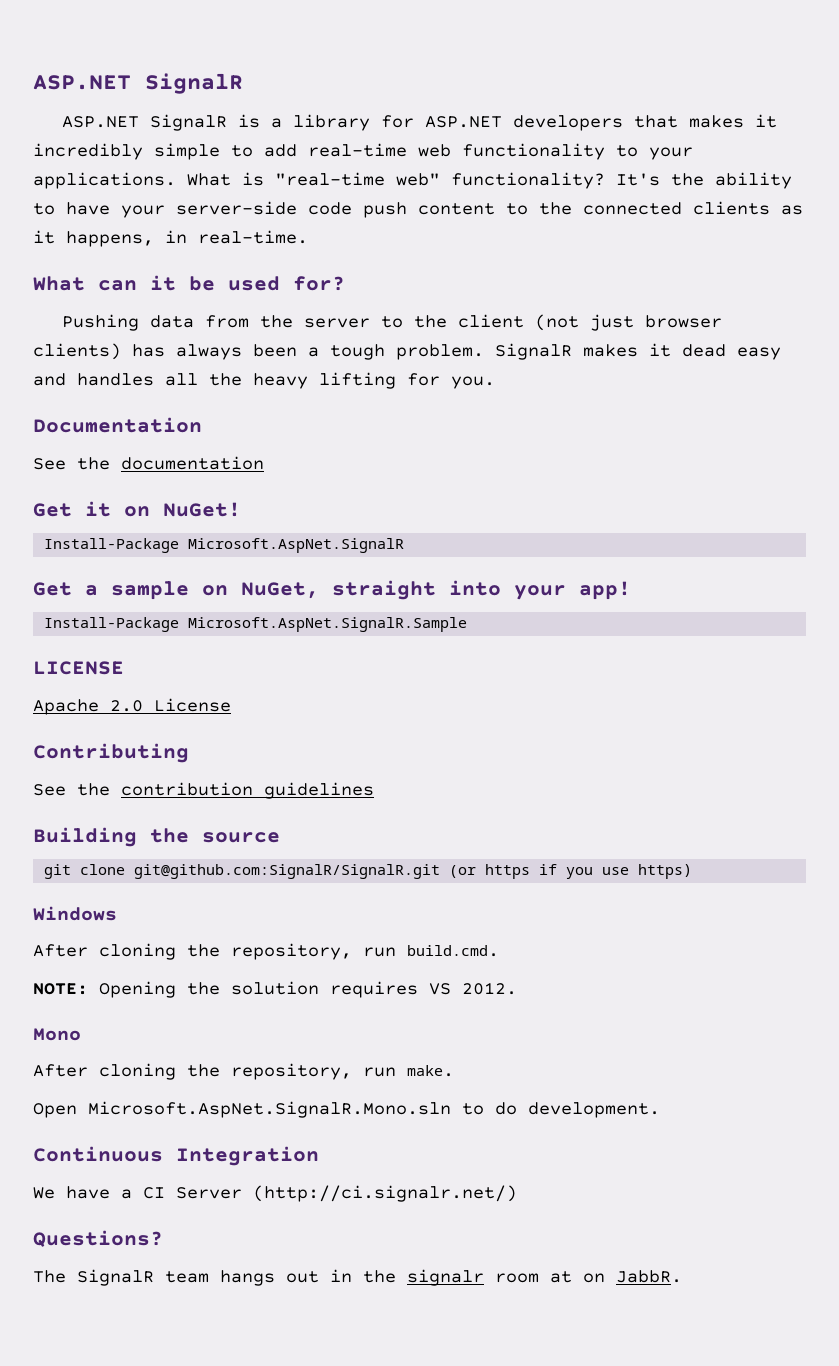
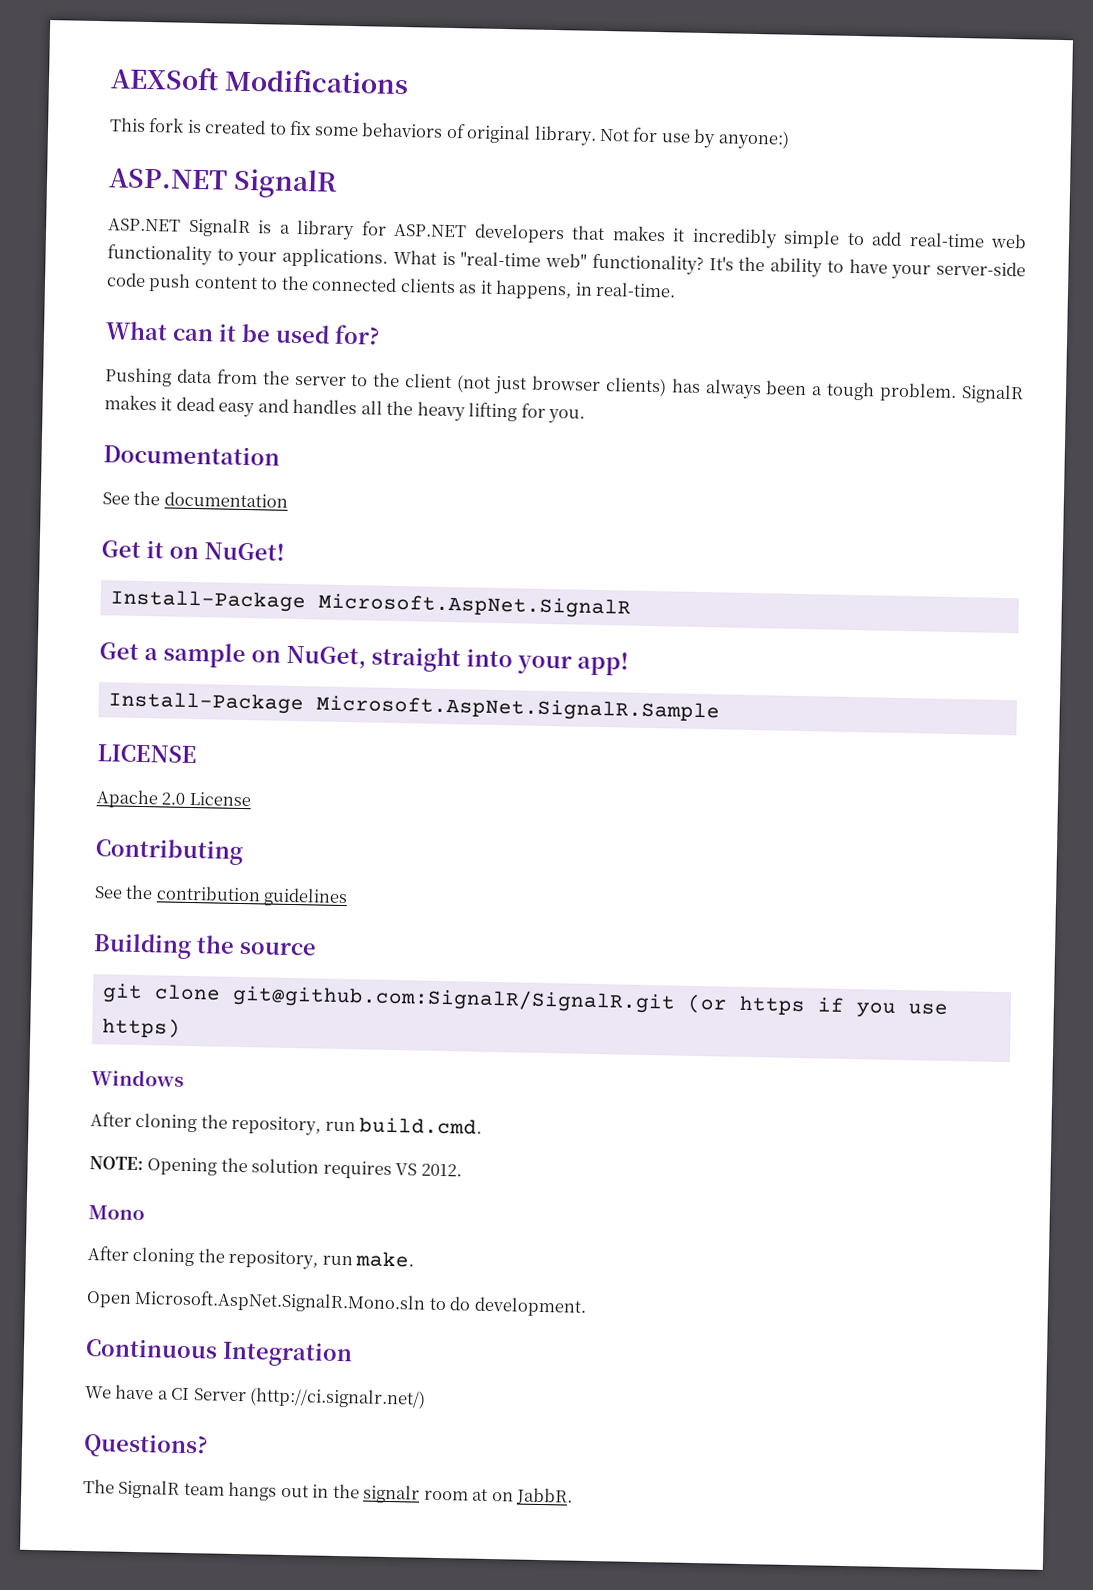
(33, 82) none -> [110,66,410,95] [110,117,790,150] AEXSoft Modifications // This fork is created to fix some behaviors of original library. Not for use by anyone:) //

